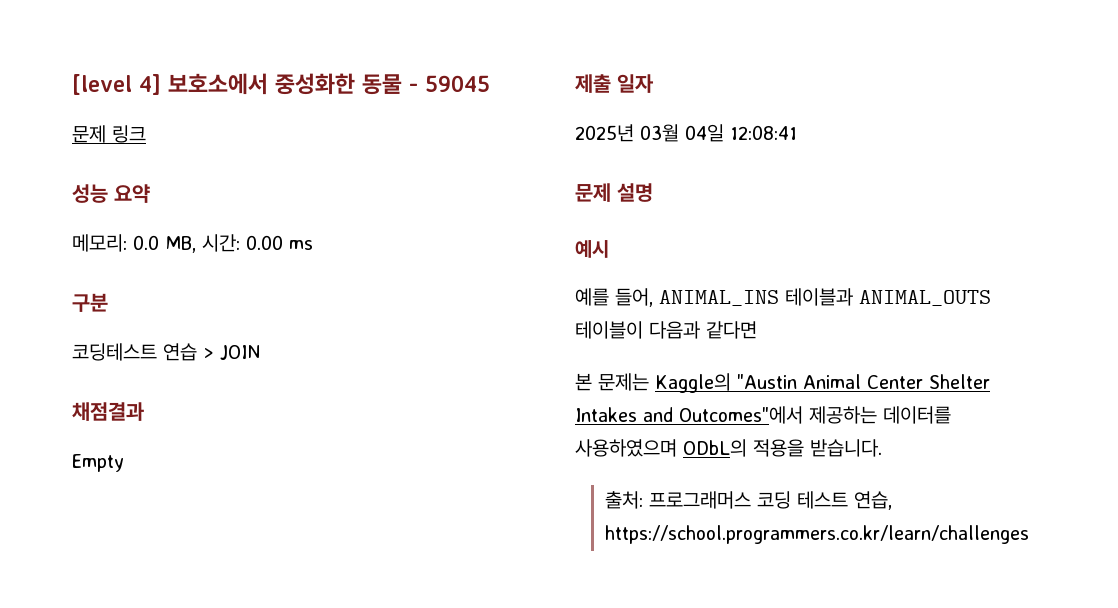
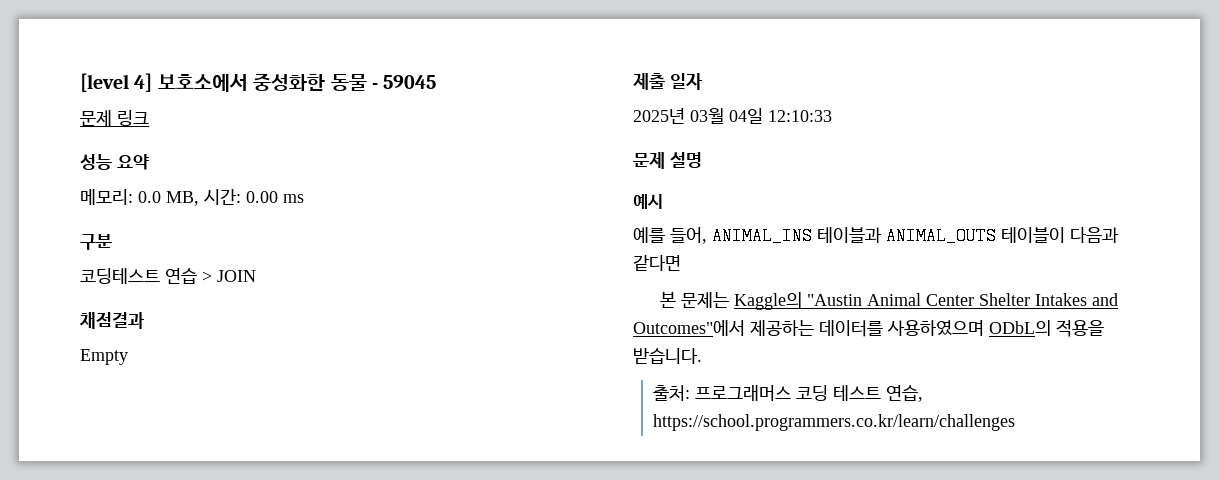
[730,125,797,140] 12:08:41 -> [768,110,832,122] 12:10:33

